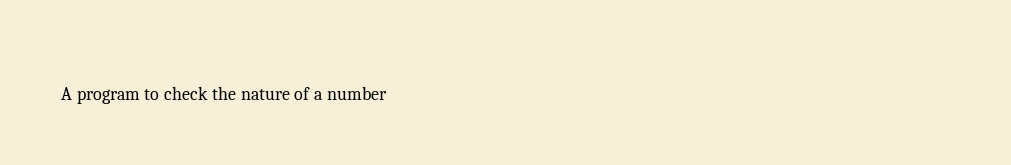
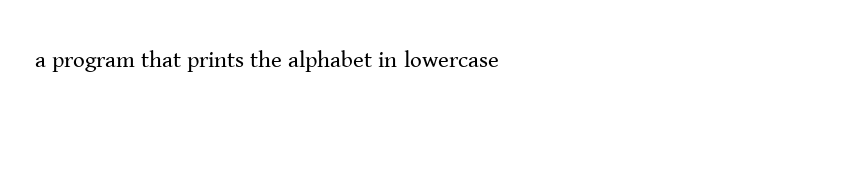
[61,86,387,104] A program to check the nature of a number -> [35,50,499,72] a program that prints the alphabet in lowercase

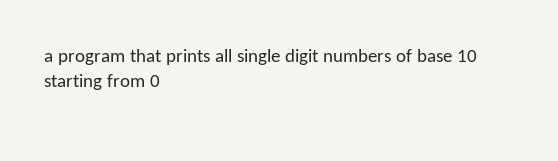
[250,50,499,72] the alphabet in lowercase -> [214,49,477,65] [44,74,160,90] all single digit numbers of base 10 starting from 0

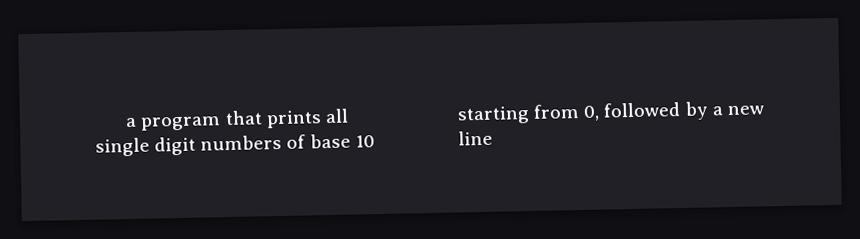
[149,75,160,87] 0 -> [583,101,764,121] [458,130,493,146] 0, followed by a new line

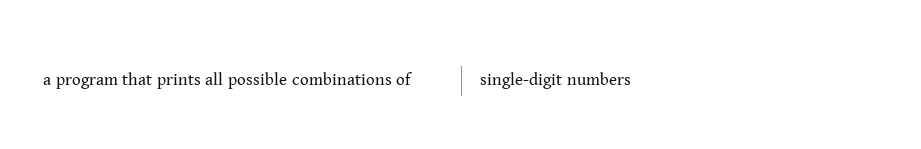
[95,133,375,157] [457,101,764,125] [458,130,493,146] single digit numbers of base 10 starting from 0, followed by a new line -> [227,72,631,89] possible combinations of single-digit numbers

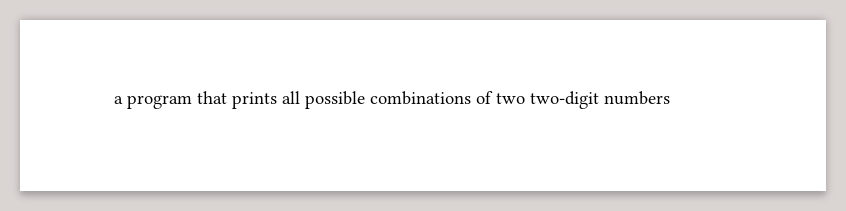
[480,72,562,89] single-digit -> [496,91,599,109] two two-digit

